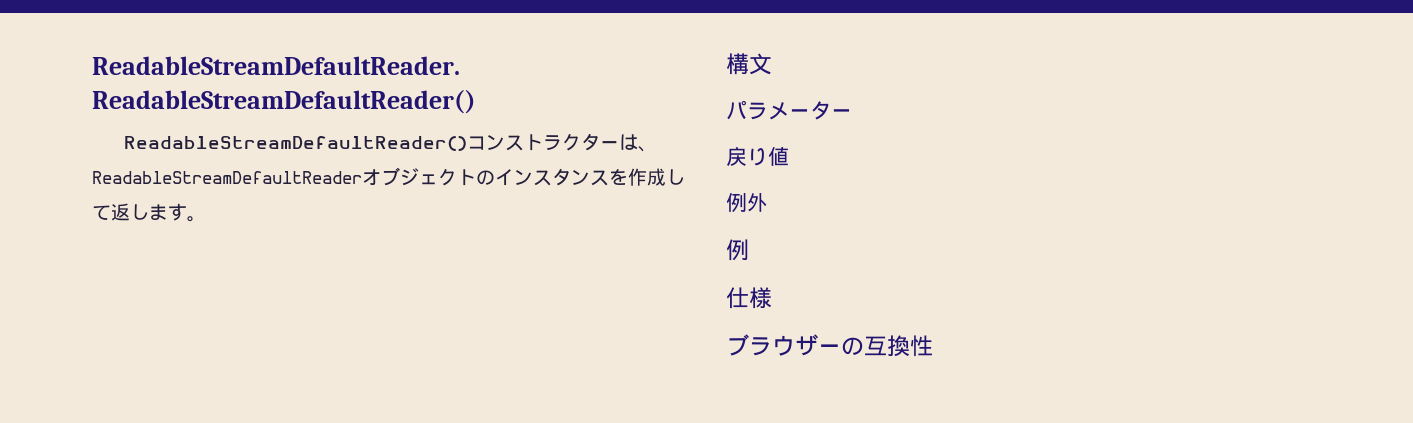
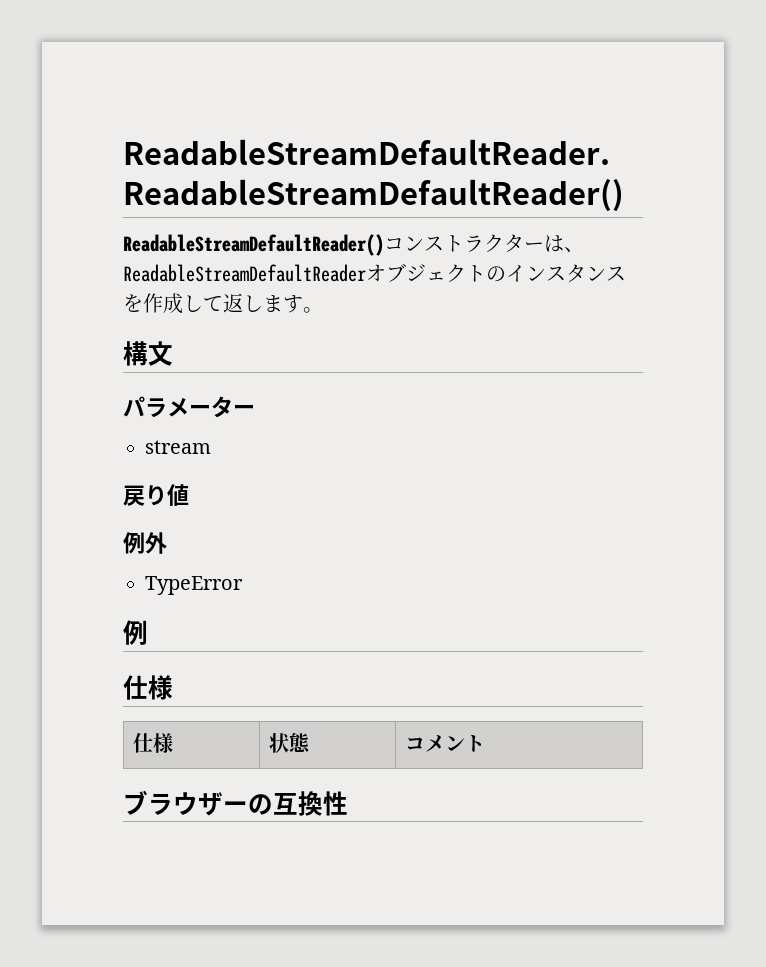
(852, 113) none -> [145,440,211,454] // stream
(768, 202) none -> [145,576,243,595] // TypeError
(772, 298) none -> [132,732,173,753] [268,733,311,753] [404,735,485,752] // 仕様 | 状態 | コメント

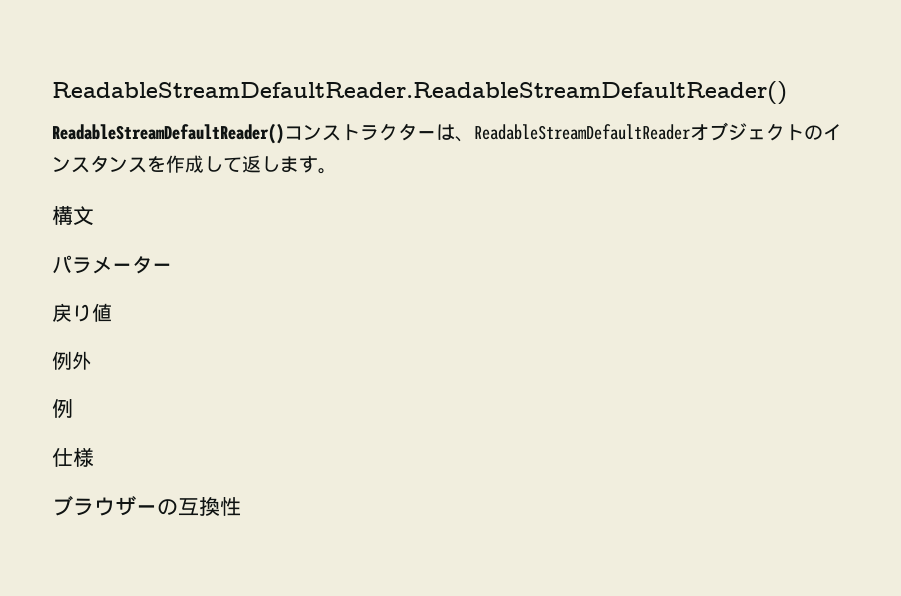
[145,440,211,454] // stream -> (172, 267) none
[145,576,243,595] // TypeError -> (92, 360) none
[132,732,173,753] [268,733,311,753] [404,735,485,752] // 仕様 | 状態 | コメント -> (94, 457) none

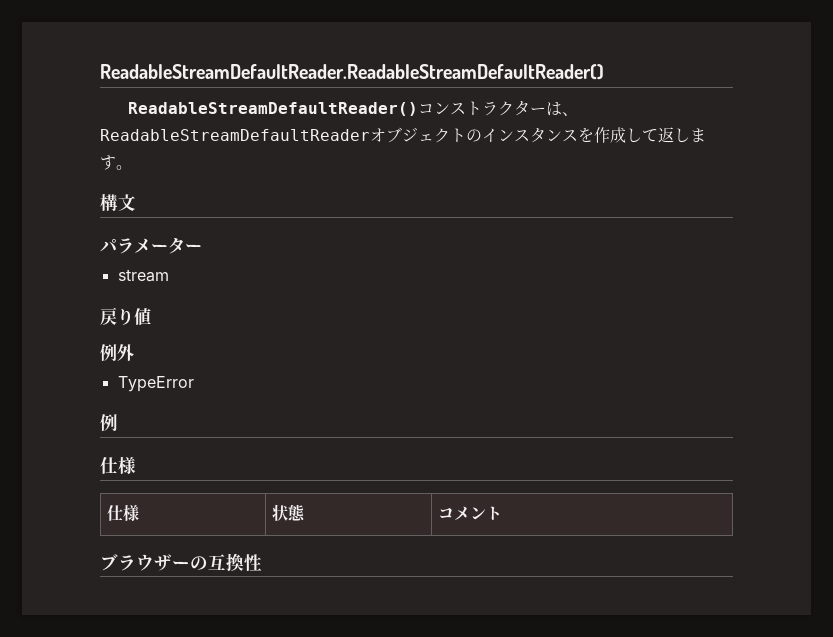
(172, 267) none -> [117,269,169,282] // stream
(92, 360) none -> [117,376,194,392] // TypeError
(94, 457) none -> [107,505,140,521] [272,504,306,522] [438,506,503,520] // 仕様 | 状態 | コメント

